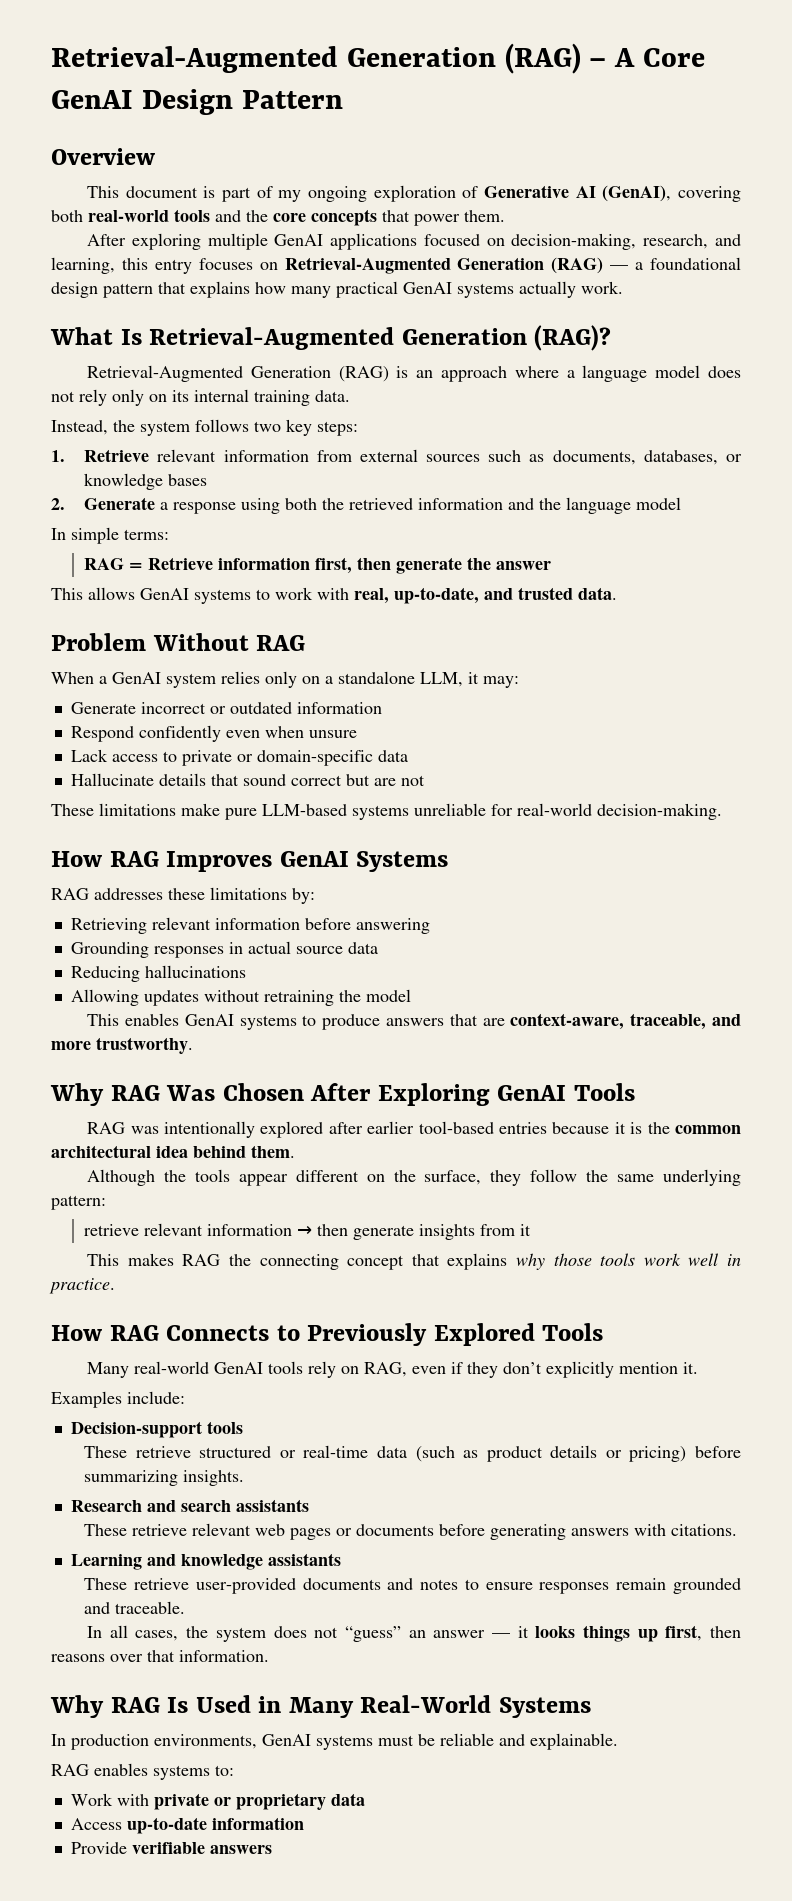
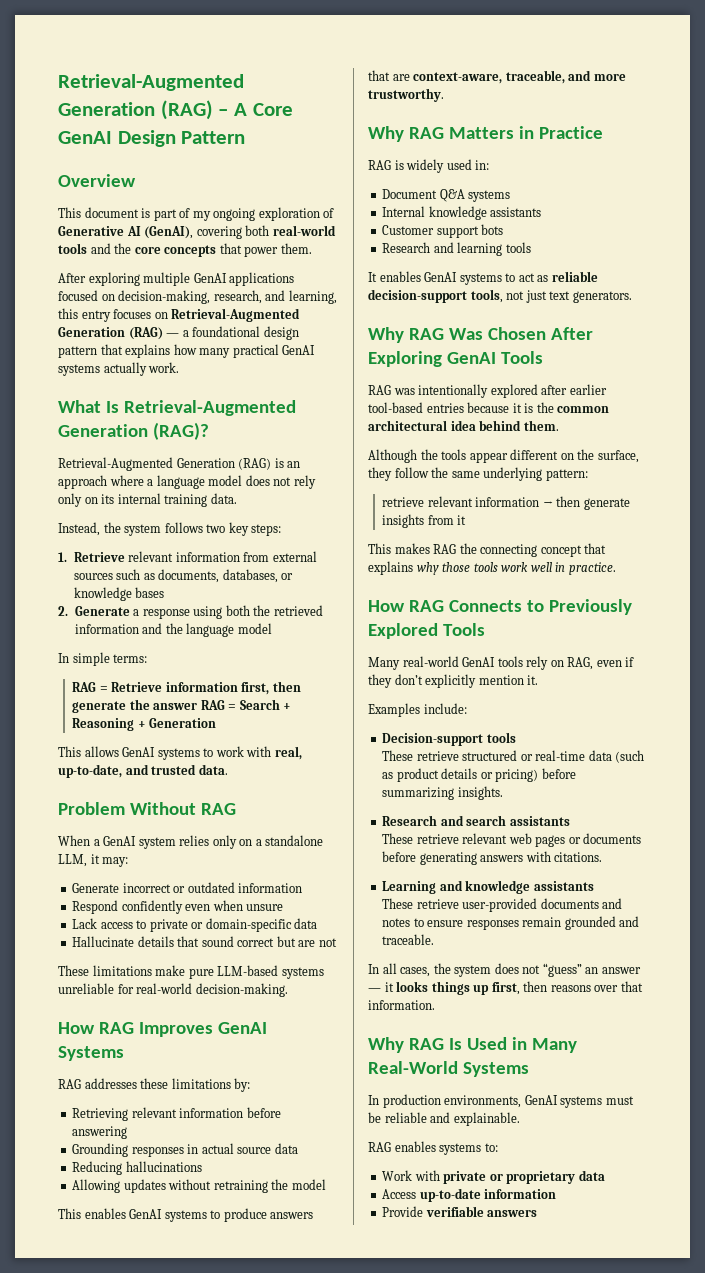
(552, 565) none -> [200,699,292,710] [72,718,217,731] RAG = Search + Reasoning + Generation
(193, 1045) none -> [368,126,603,142] [368,159,490,173] [382,189,511,202] [382,206,542,220] [382,224,504,238] [382,242,531,256] [368,271,598,285] [368,289,632,303] // Why RAG Matters in Practice // RAG is widely used in: // Document Q&A systems // Internal knowledge assistants // Customer support bots // Research and learning tools // It enables GenAI systems to act as reliable decision-support tools, not just text generators.

